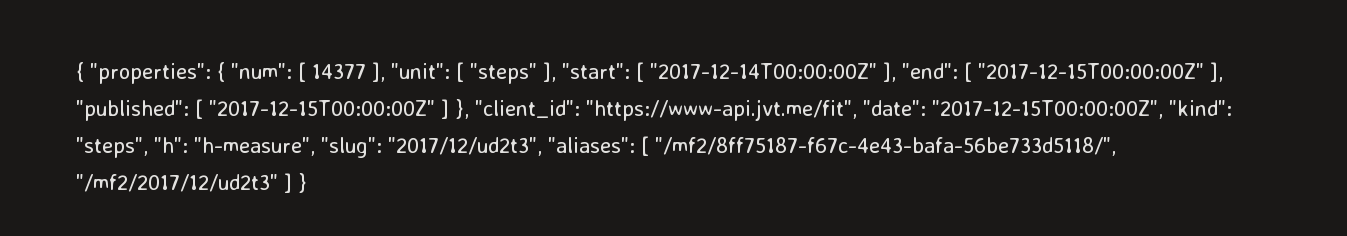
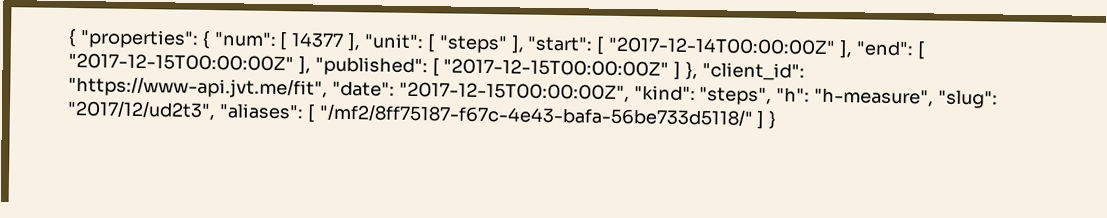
[655,137,1116,156] [76,174,278,192] "/mf2/8ff75187-f67c-4e43-bafa-56be733d5118/", "/mf2/2017/12/ud2t3" -> [318,103,754,127] "/mf2/8ff75187-f67c-4e43-bafa-56be733d5118/"

